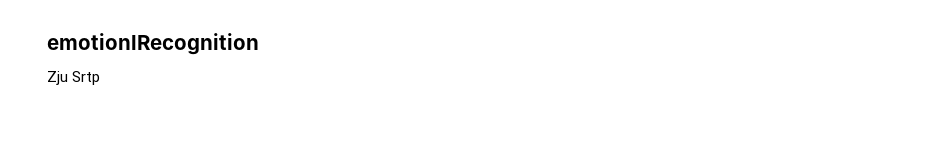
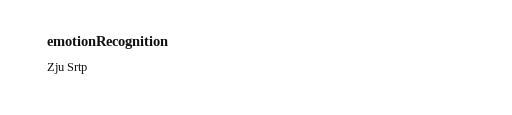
[47,33,259,55] emotionlRecognition -> [47,36,168,49] emotionRecognition

